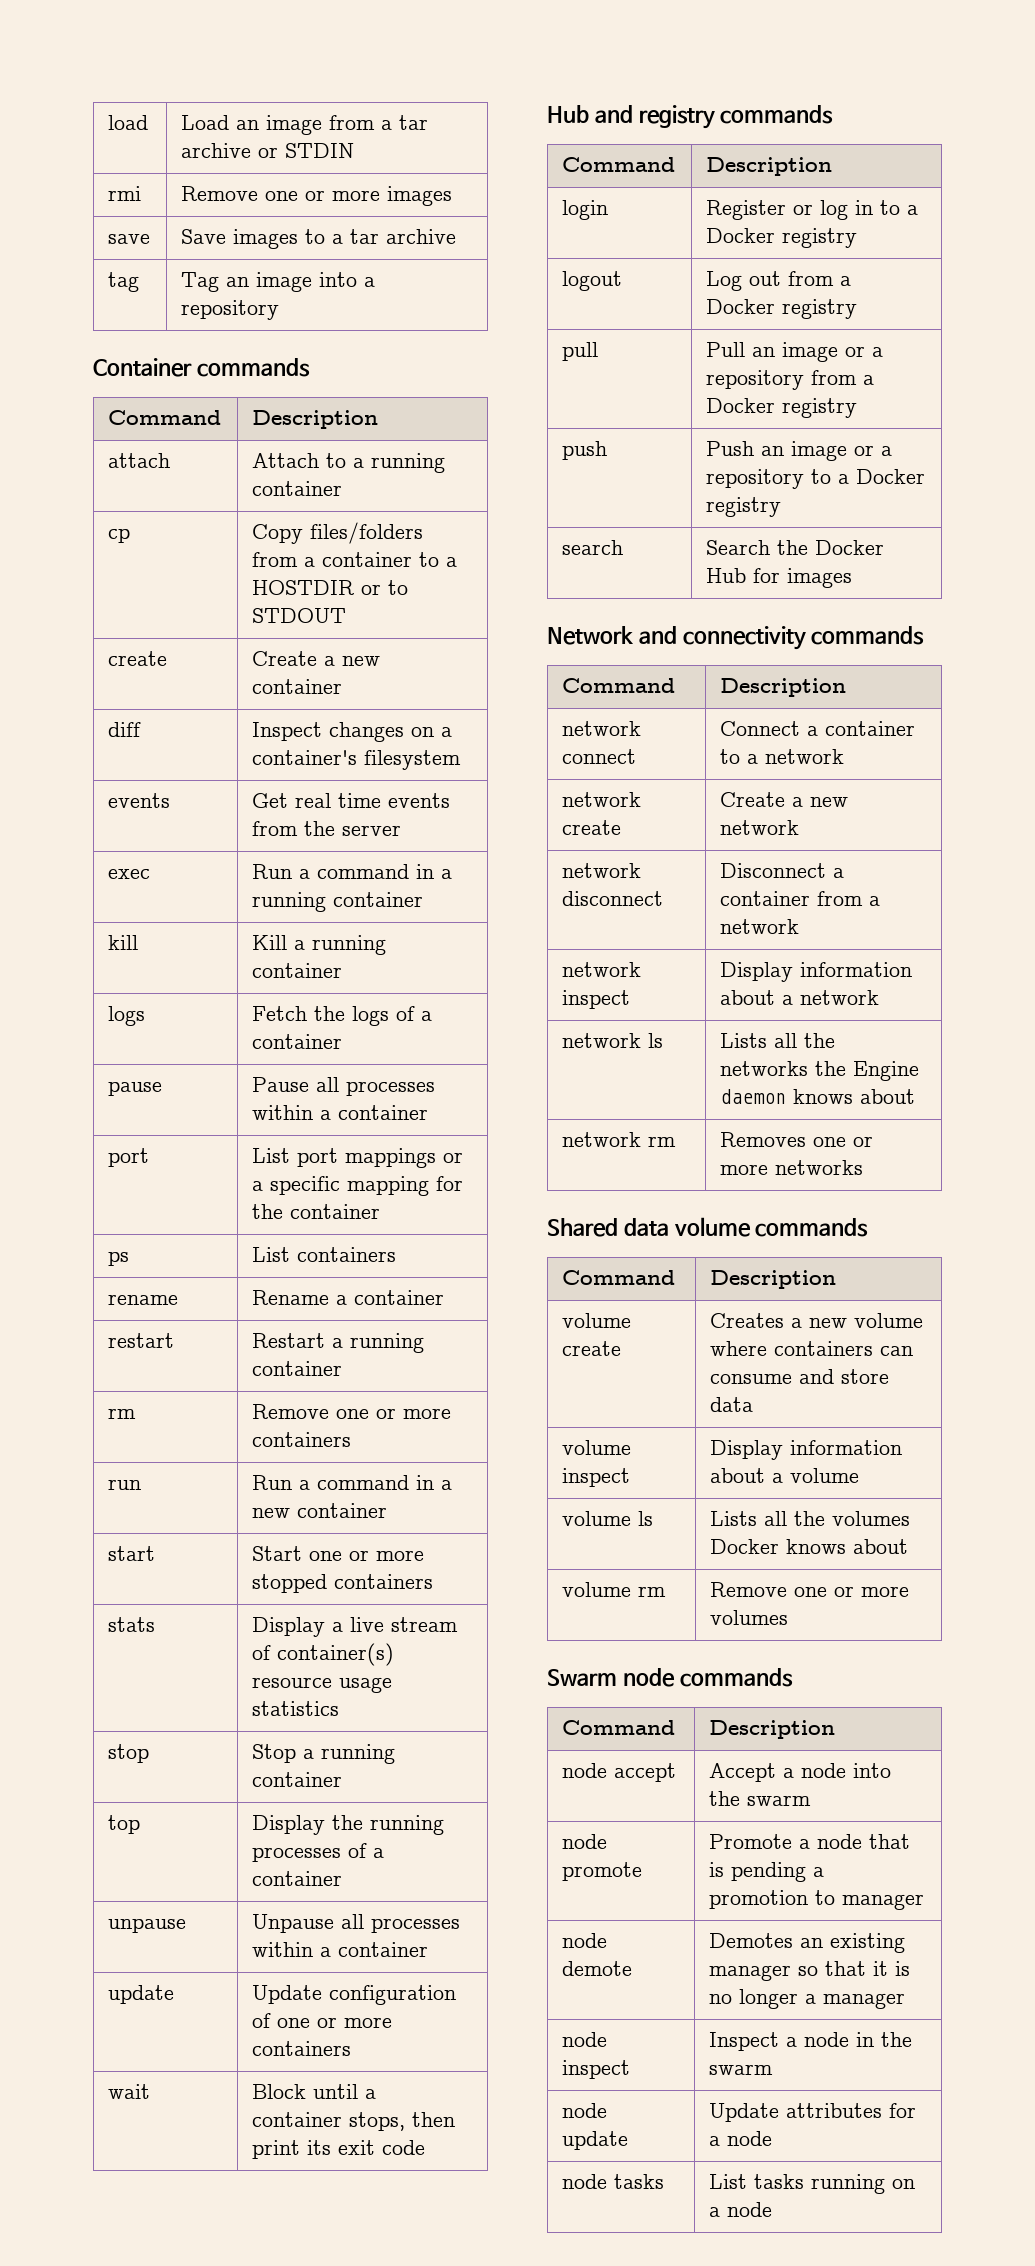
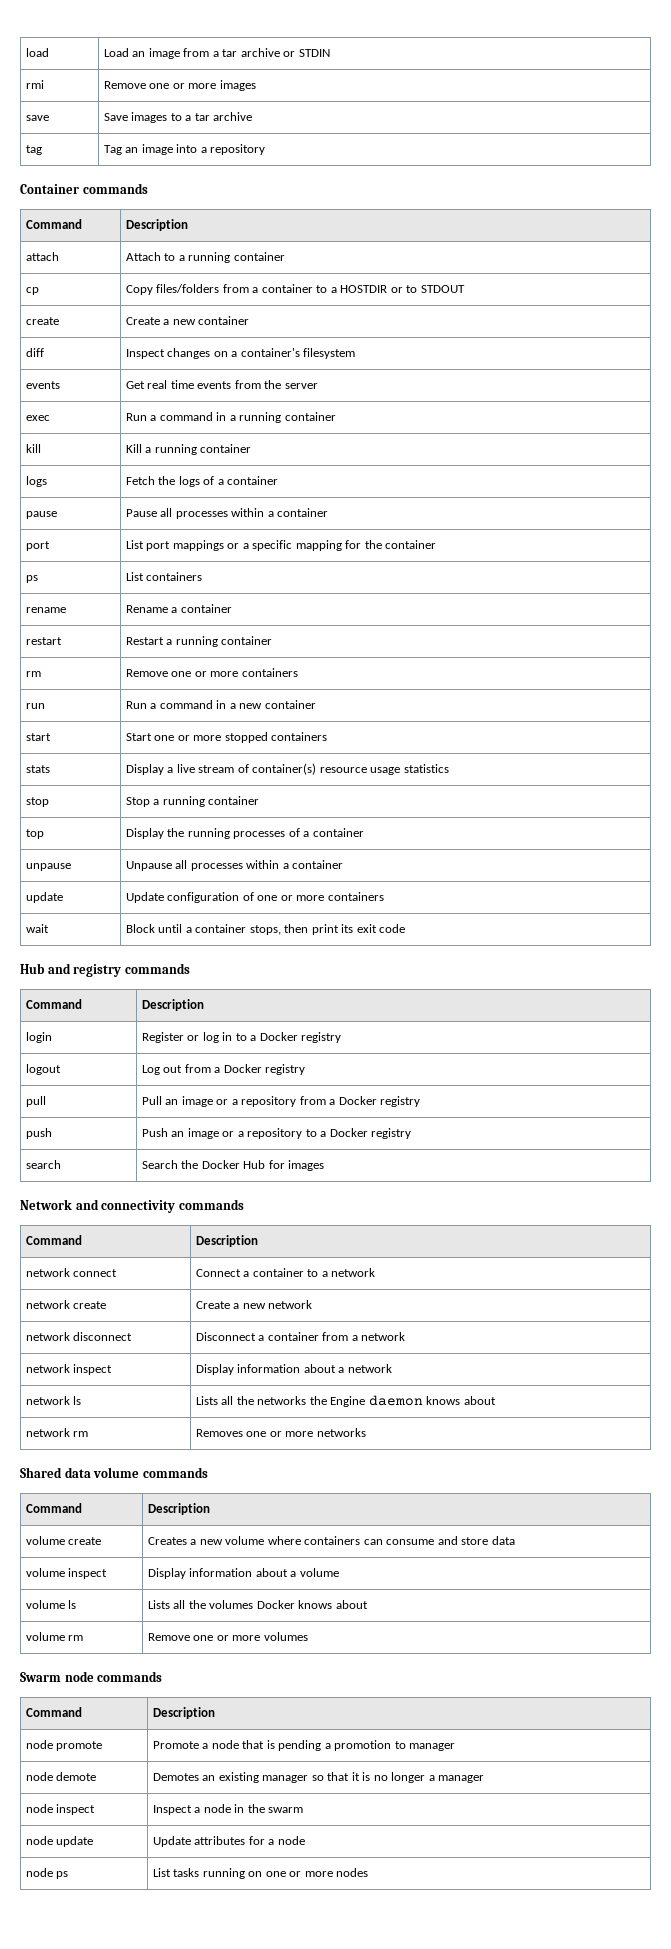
[562,1763,677,1782] [709,1763,892,1782] [709,1791,812,1806] // node accept | Accept a node into the swarm -> (215, 1713) none
[614,2174,665,2189] tasks -> [56,1871,69,1879] ps
[709,2202,773,2217] a node -> [265,1868,369,1877] one or more nodes

